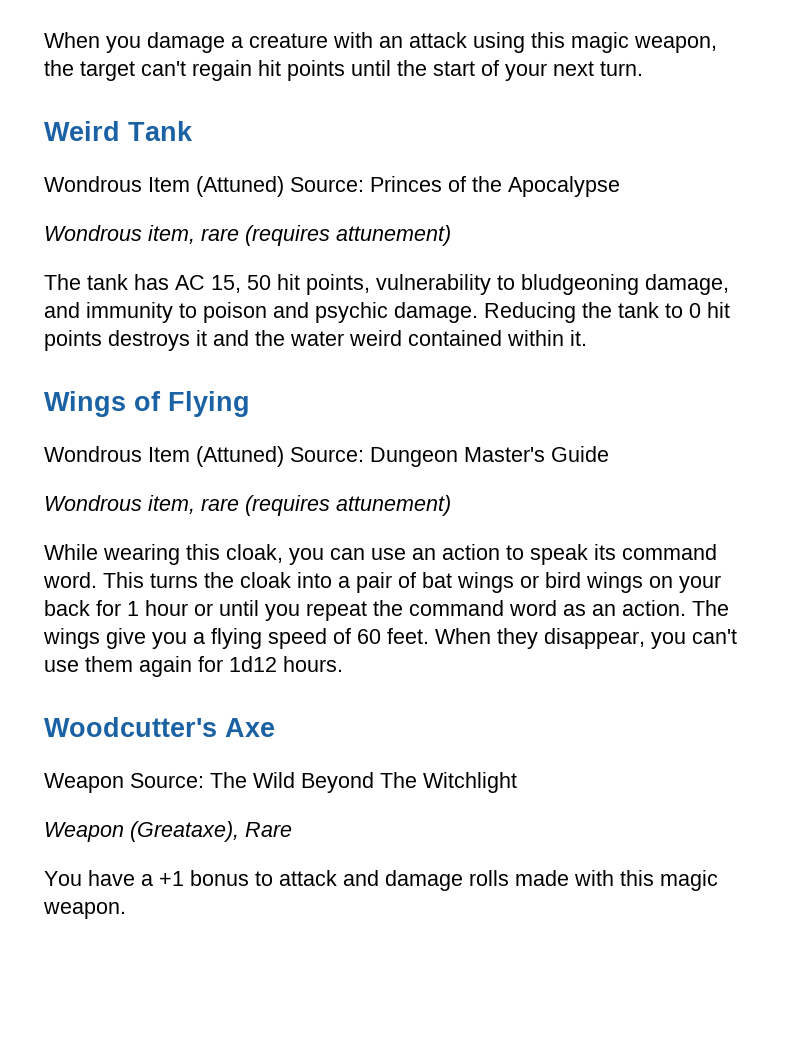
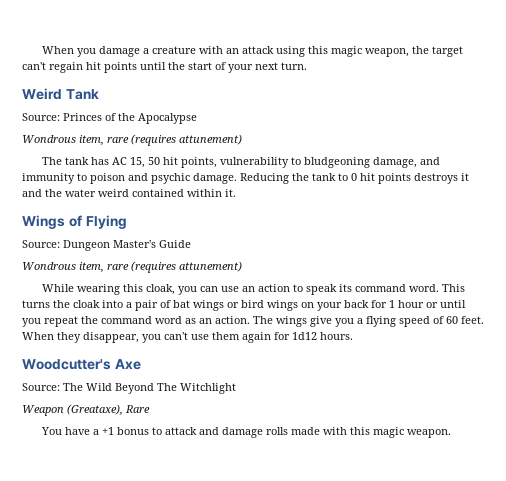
[44,176,284,197] Wondrous Item (Attuned) -> (99, 94) none
[44,446,284,467] Wondrous Item (Attuned) -> (127, 222) none
[44,773,124,793] Weapon -> (141, 364) none

